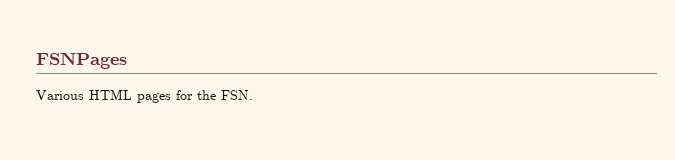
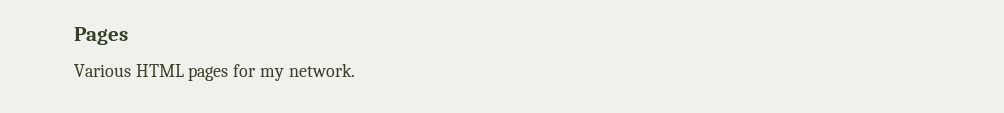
[36,52,127,69] FSNPages -> [74,27,128,45] Pages
[197,90,253,100] the FSN. -> [259,63,355,81] my network.

